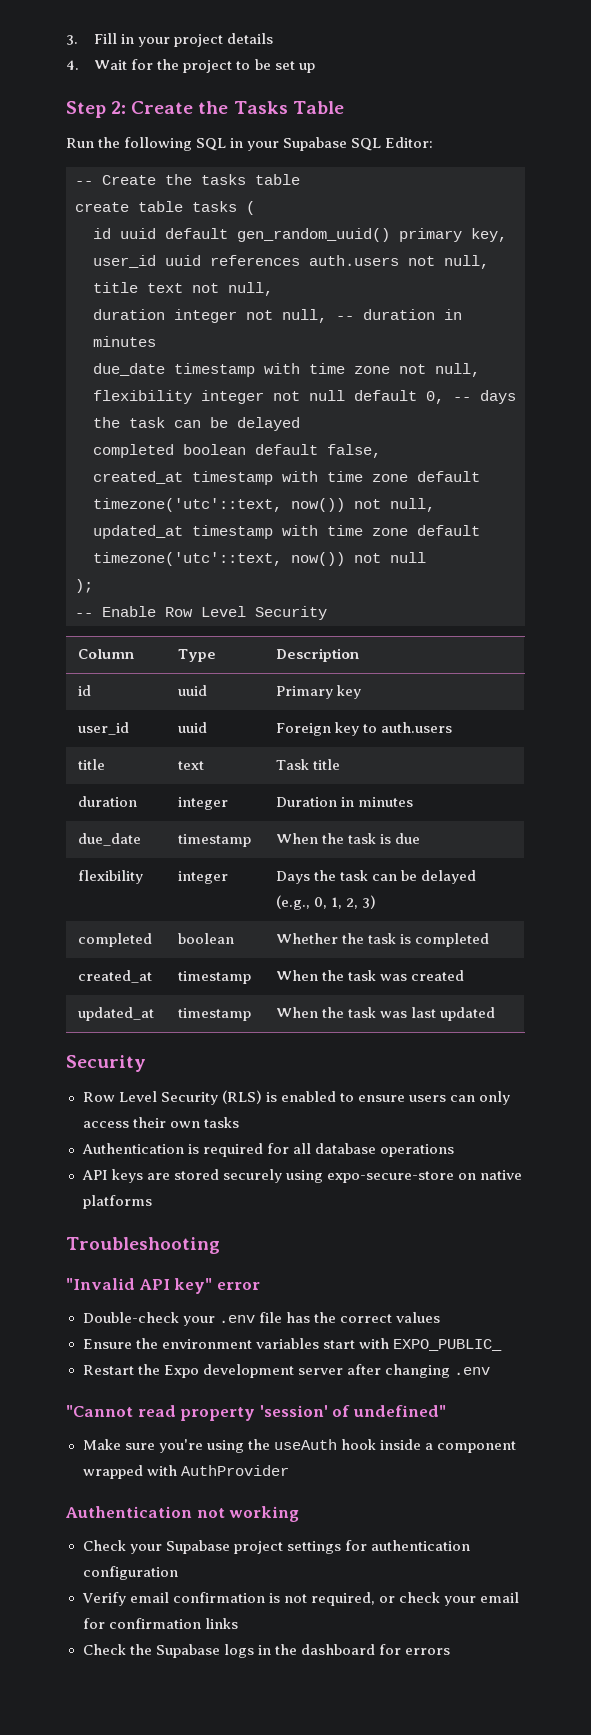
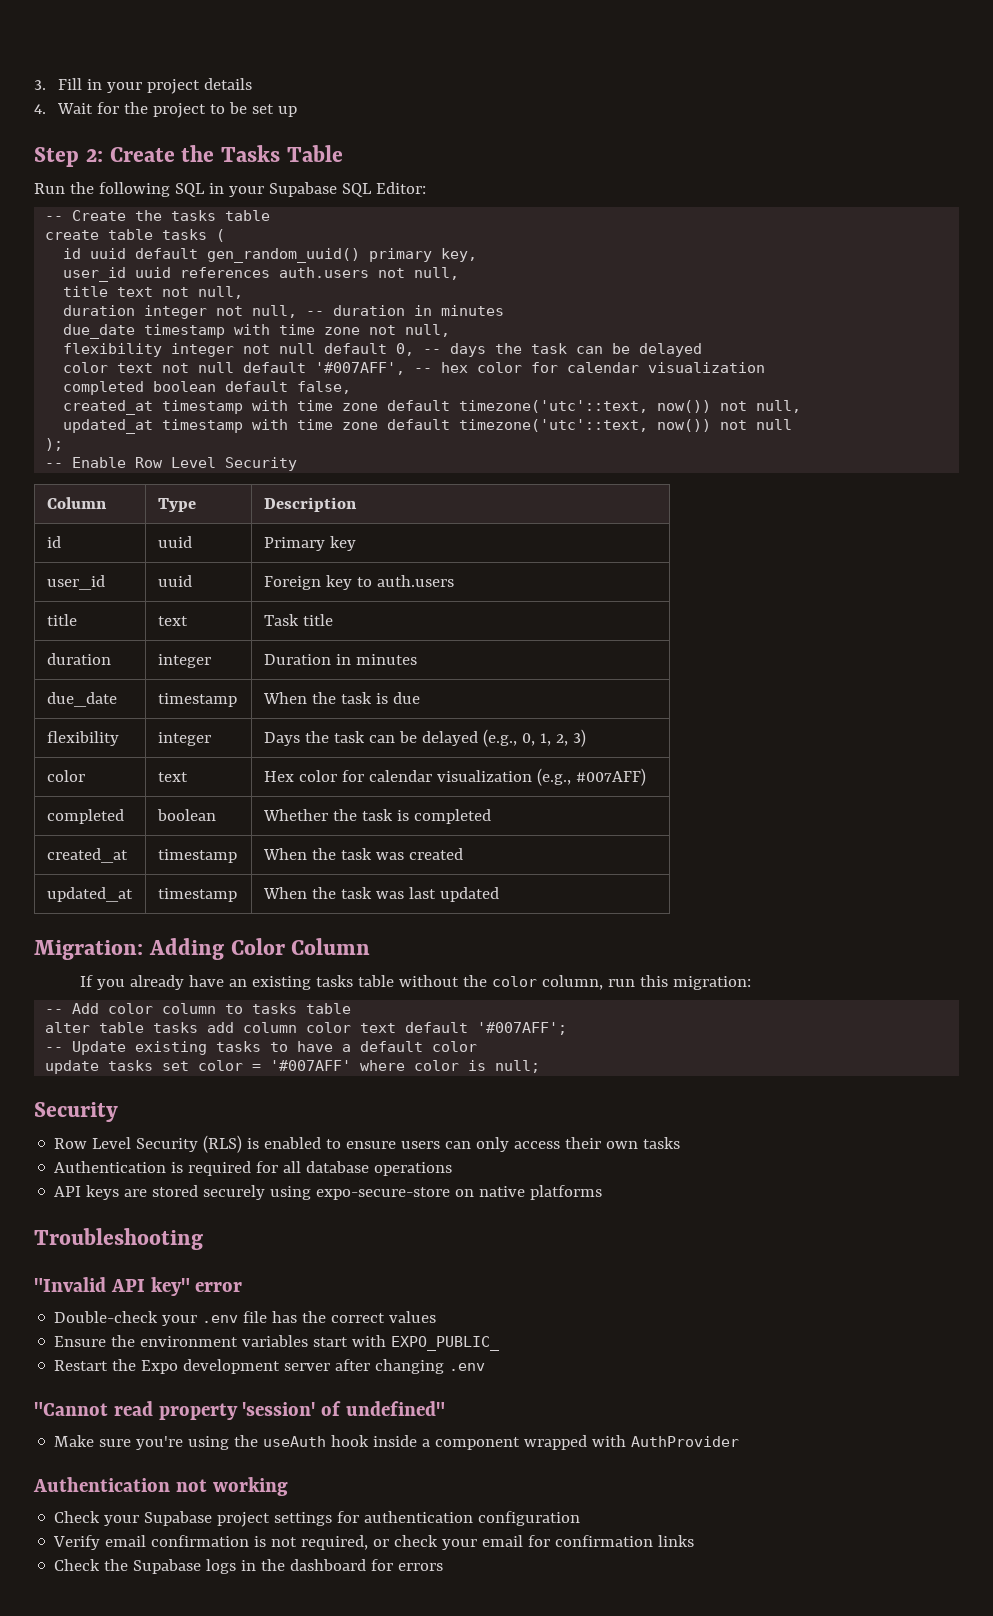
(300, 424) none -> [63,362,766,375] // color text not null default '#007AFF', -- hex color for calendar visualization
(377, 902) none -> [46,770,85,782] [157,772,188,782] [263,768,646,786] // color | text | Hex color for calendar visualization (e.g., #007AFF)
(496, 1014) none -> [34,938,371,960] [79,975,751,990] [45,1003,352,1014] [45,1022,568,1035] [45,1041,478,1055] [45,1060,541,1074] // Migration: Adding Color Column // If you already have an existing tasks table without the color column, run this migration: // -- Add color column to tasks table // alter table tasks add column color text default '#007AFF'; // -- Update existing tasks to have a default color // update tasks set color = '#007AFF' where color is null;

